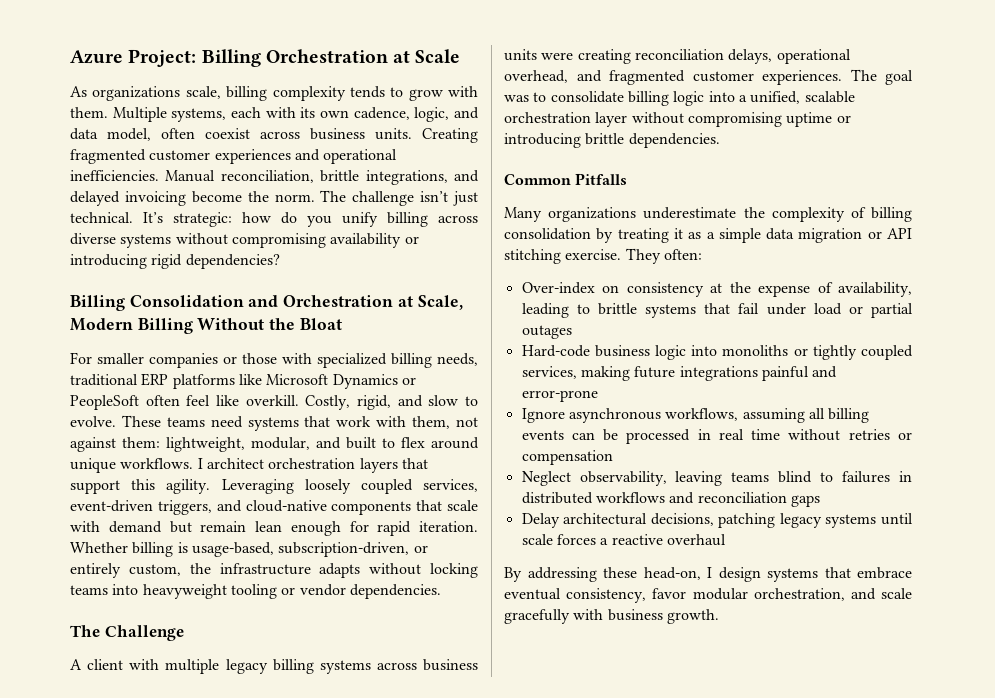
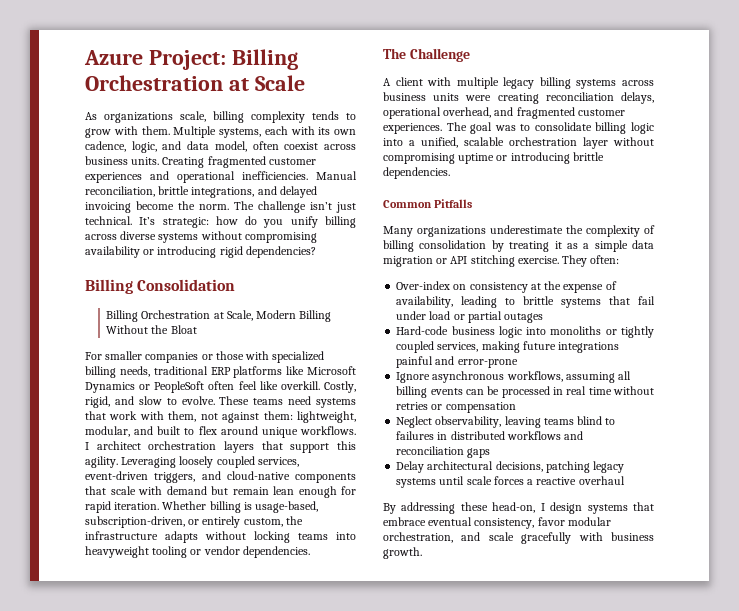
[248,295,279,307] and -> [106,310,139,322] // Billing

